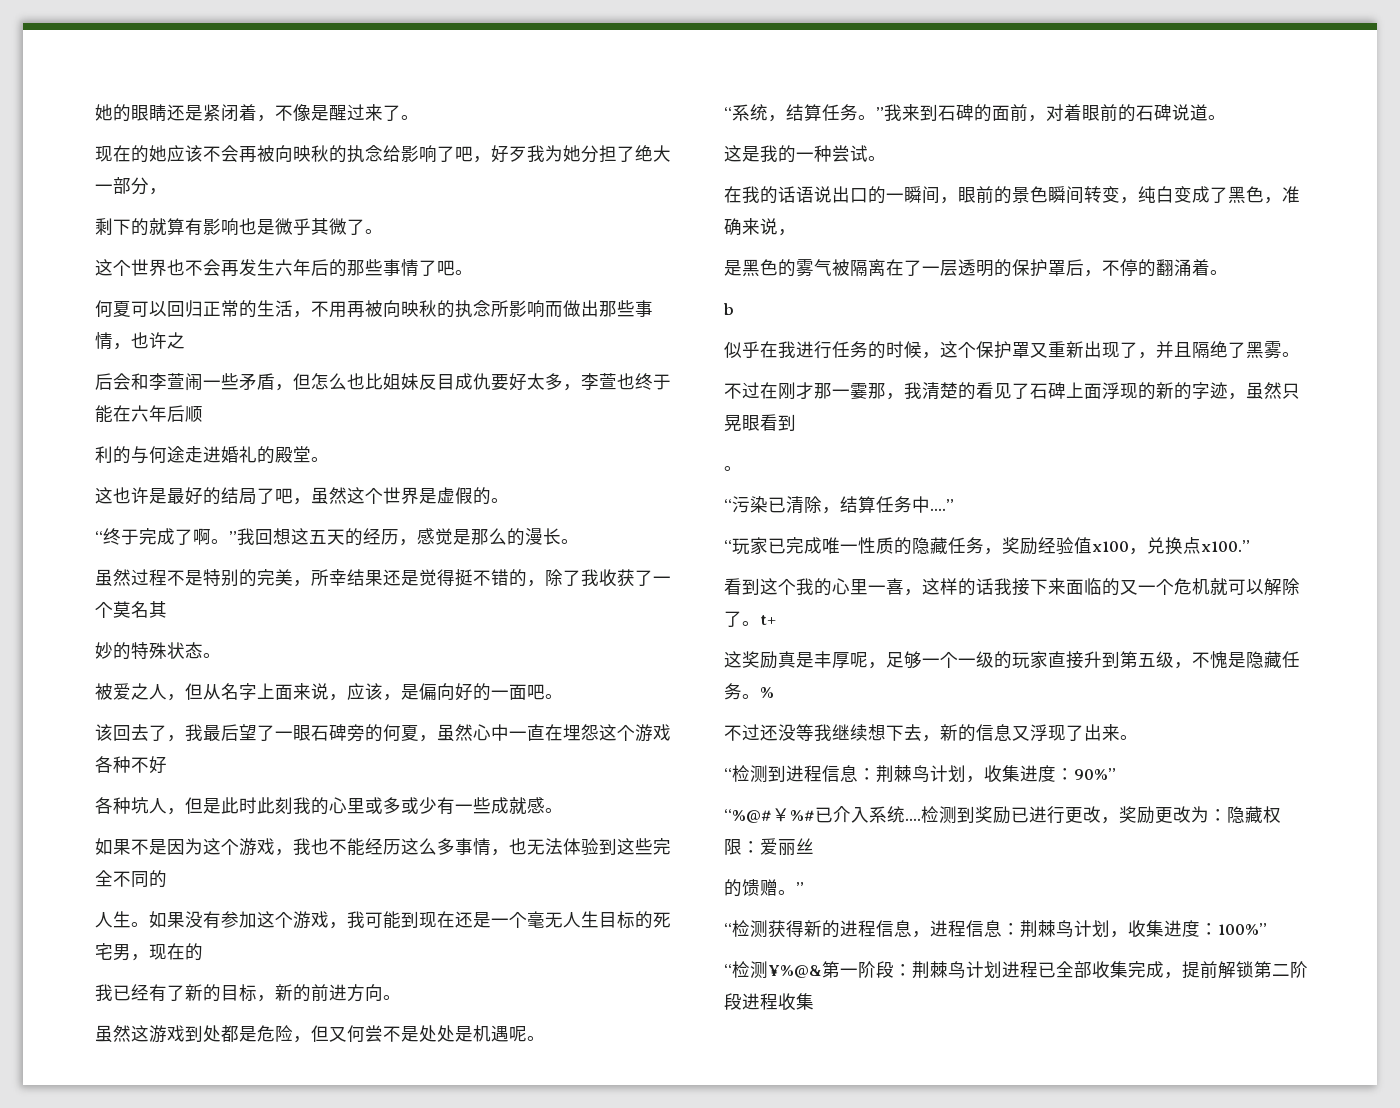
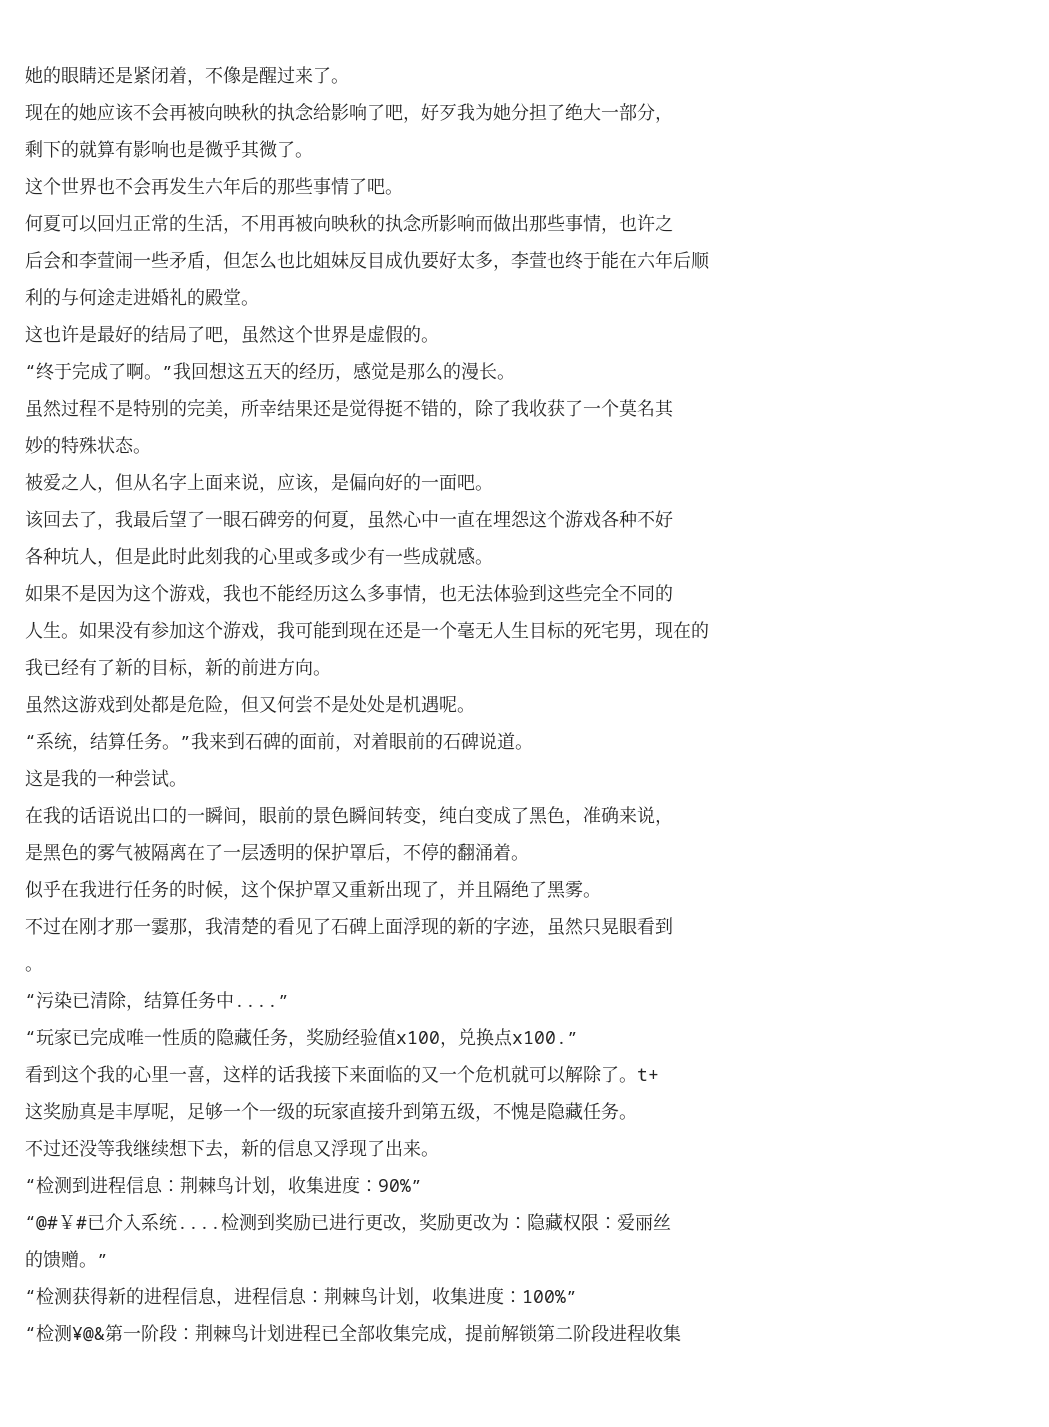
[723,303,734,315] // b -> (529, 858) none
[760,687,774,698] % -> (637, 1117) none
[724,808,815,823] “%@#￥%# -> [25,1215,87,1231] “@#￥#
[768,965,822,978] ¥%@& -> [72,1327,105,1342] ¥@&

